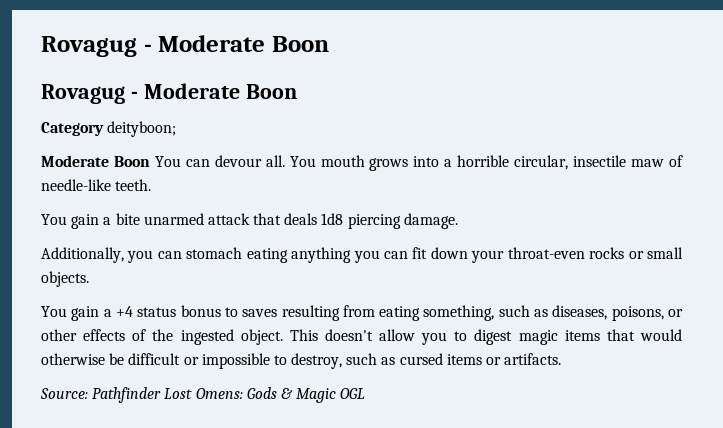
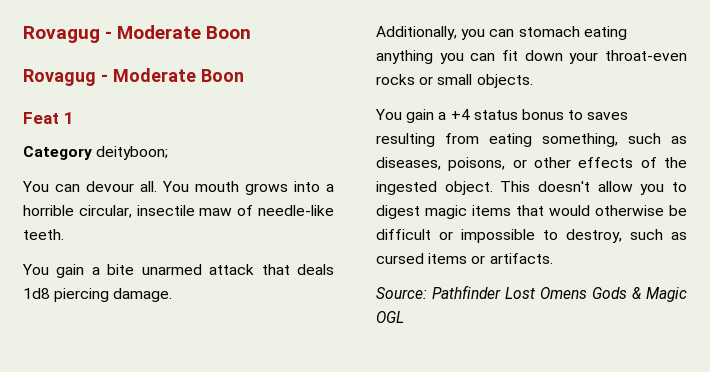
(297, 91) none -> [23,112,74,124] // Feat 1
[41,155,150,167] Moderate Boon -> (169, 153) none
[195,388,243,399] Omens: -> [540,287,587,299] Omens

